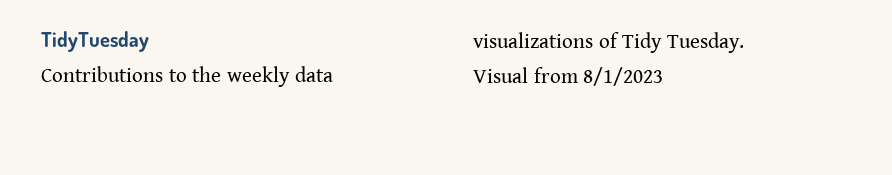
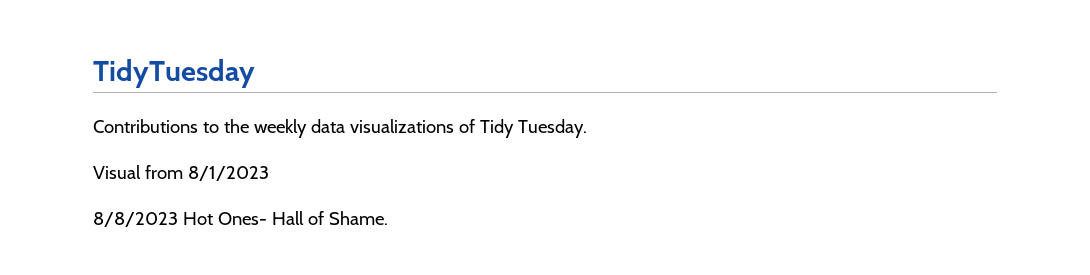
(664, 76) none -> [93,211,388,227] // 8/8/2023 Hot Ones- Hall of Shame.

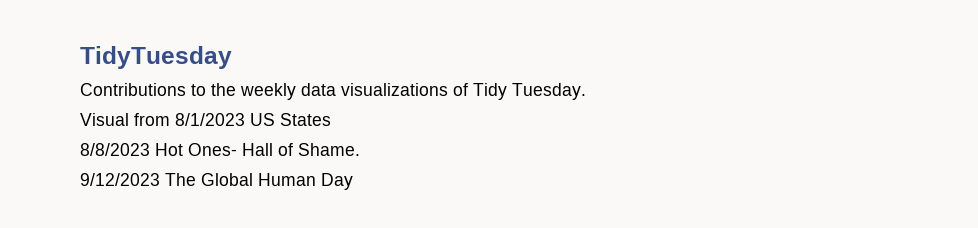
(269, 173) none -> [250,113,331,126] US States
(388, 218) none -> [80,173,353,190] // 9/12/2023 The Global Human Day

